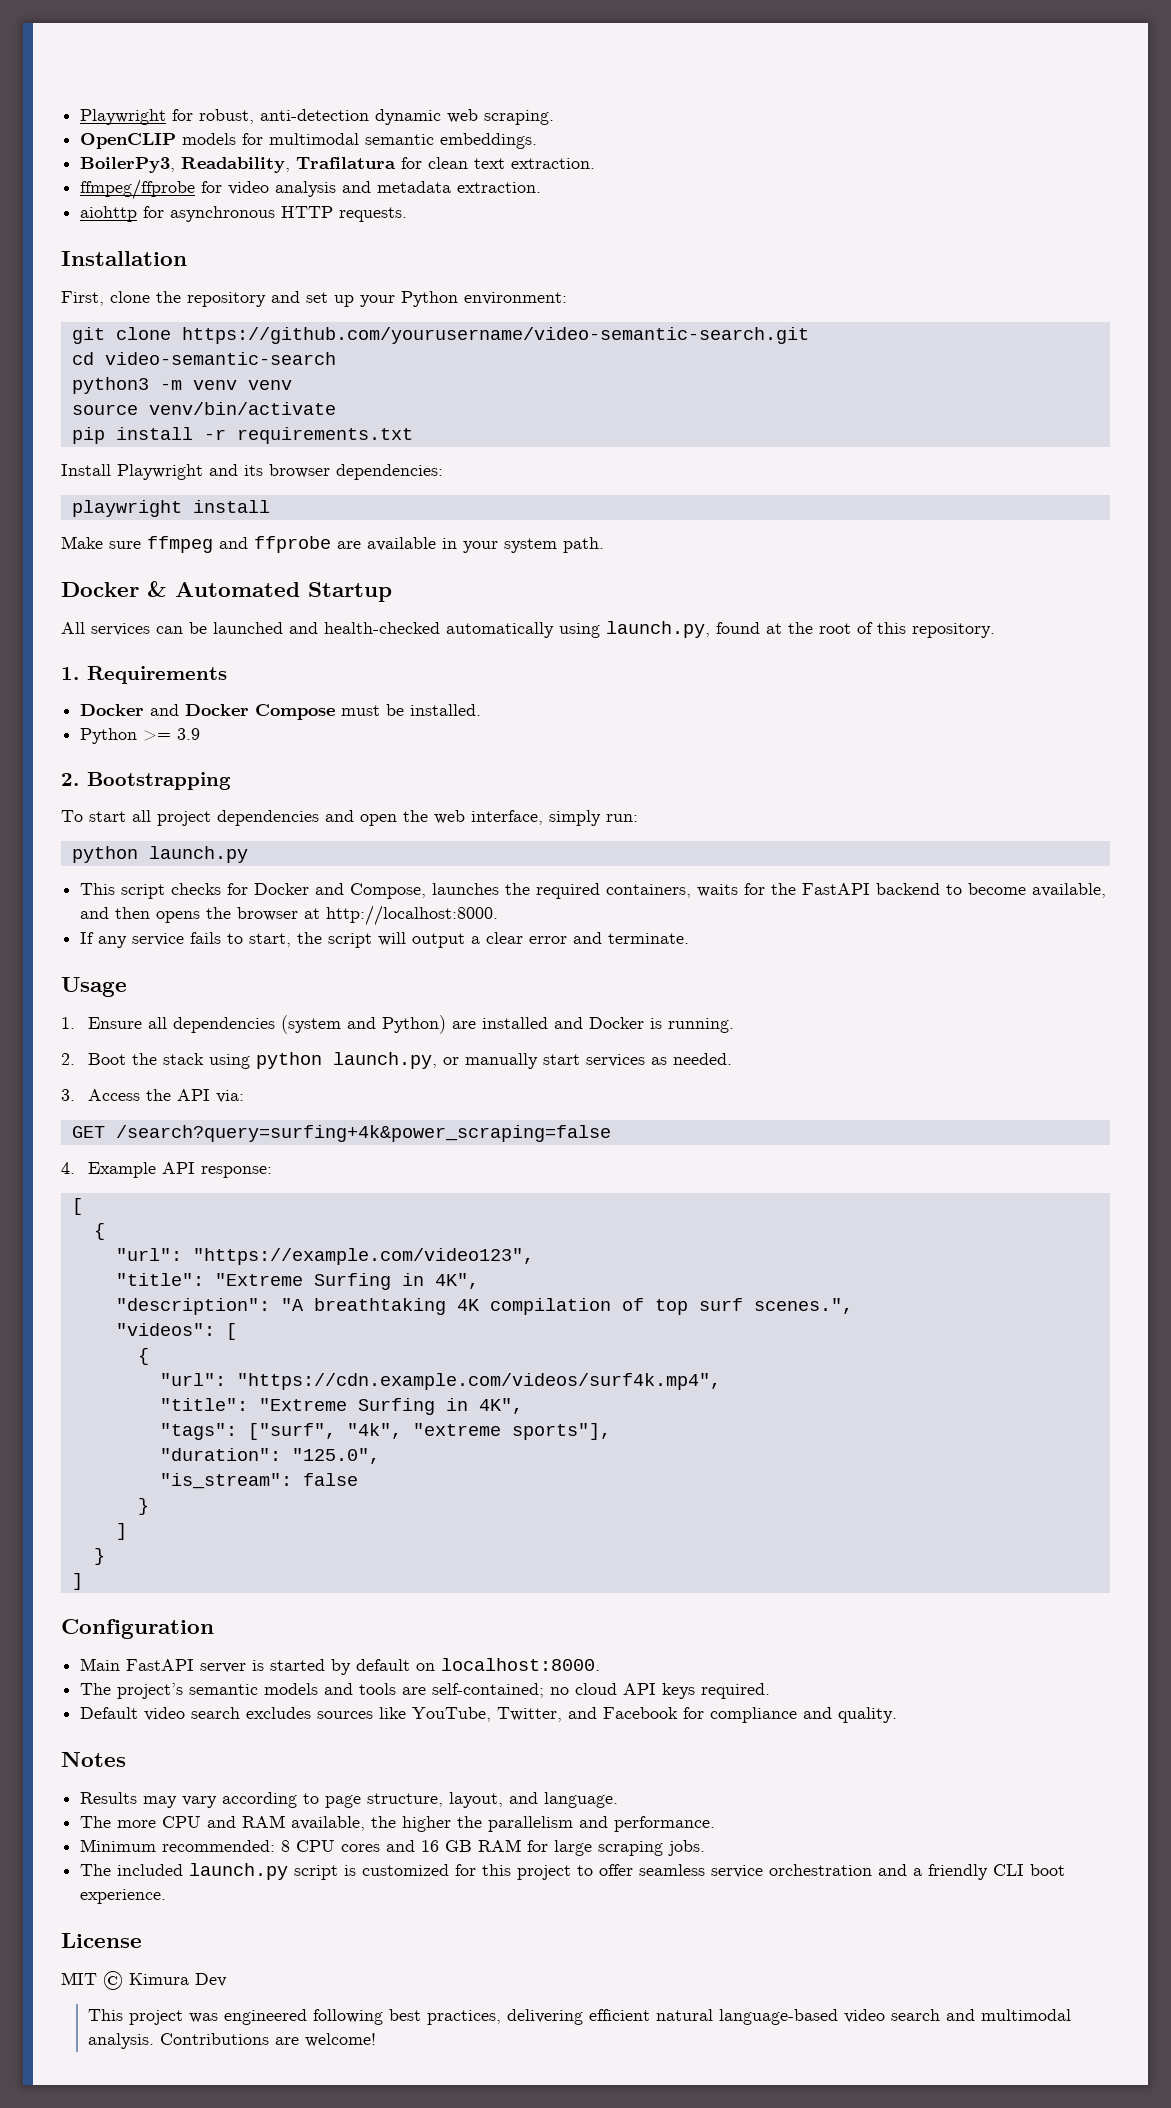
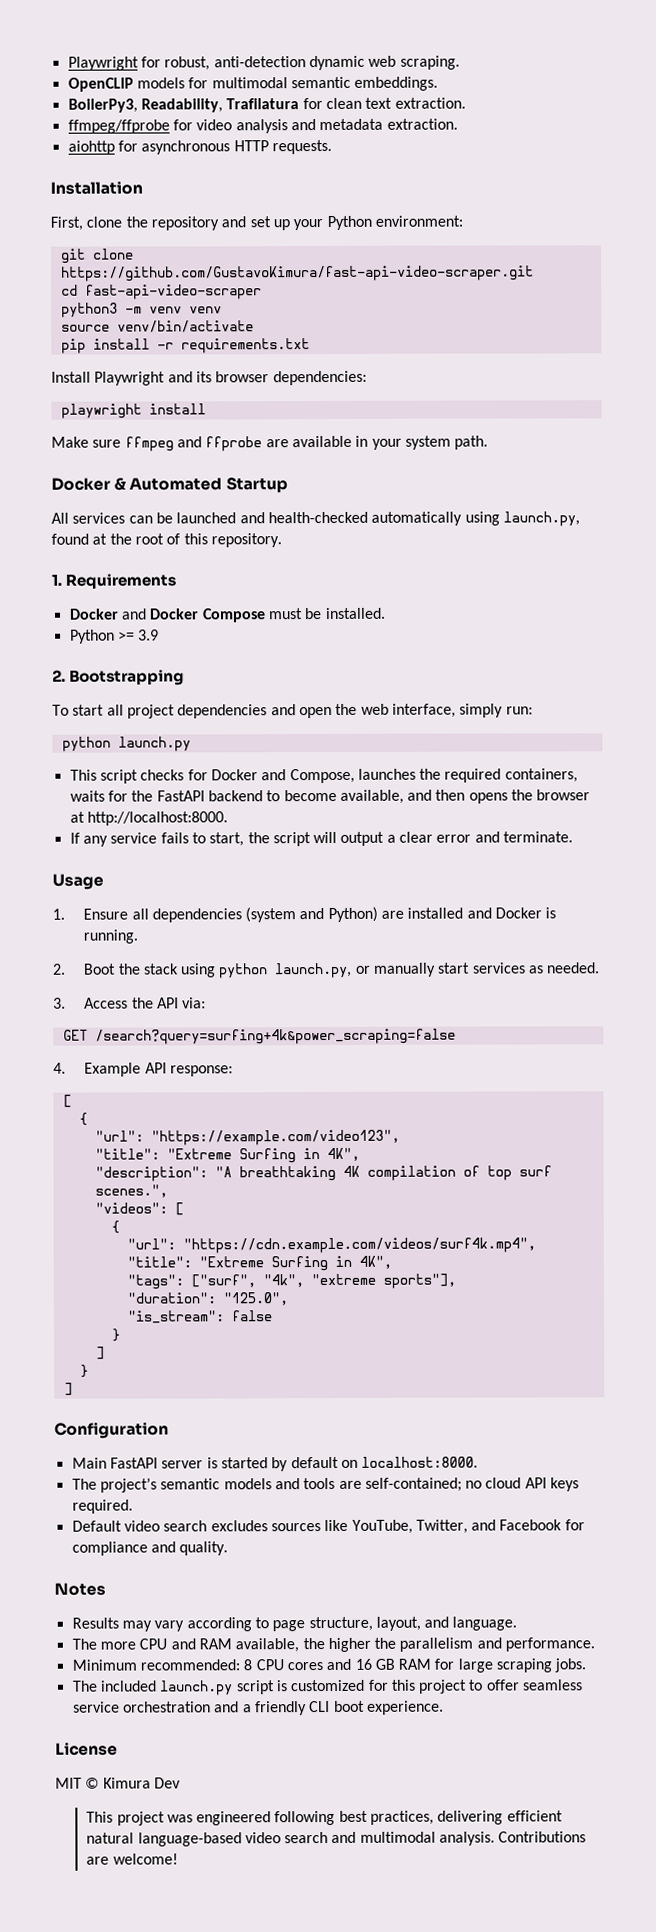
[181,327,809,344] https://github.com/yourusername/video-semantic-search.git -> [60,265,534,282] https://github.com/GustavoKimura/fast-api-video-scraper.git
[104,352,336,365] video-semantic-search -> [84,284,262,300] fast-api-video-scraper

